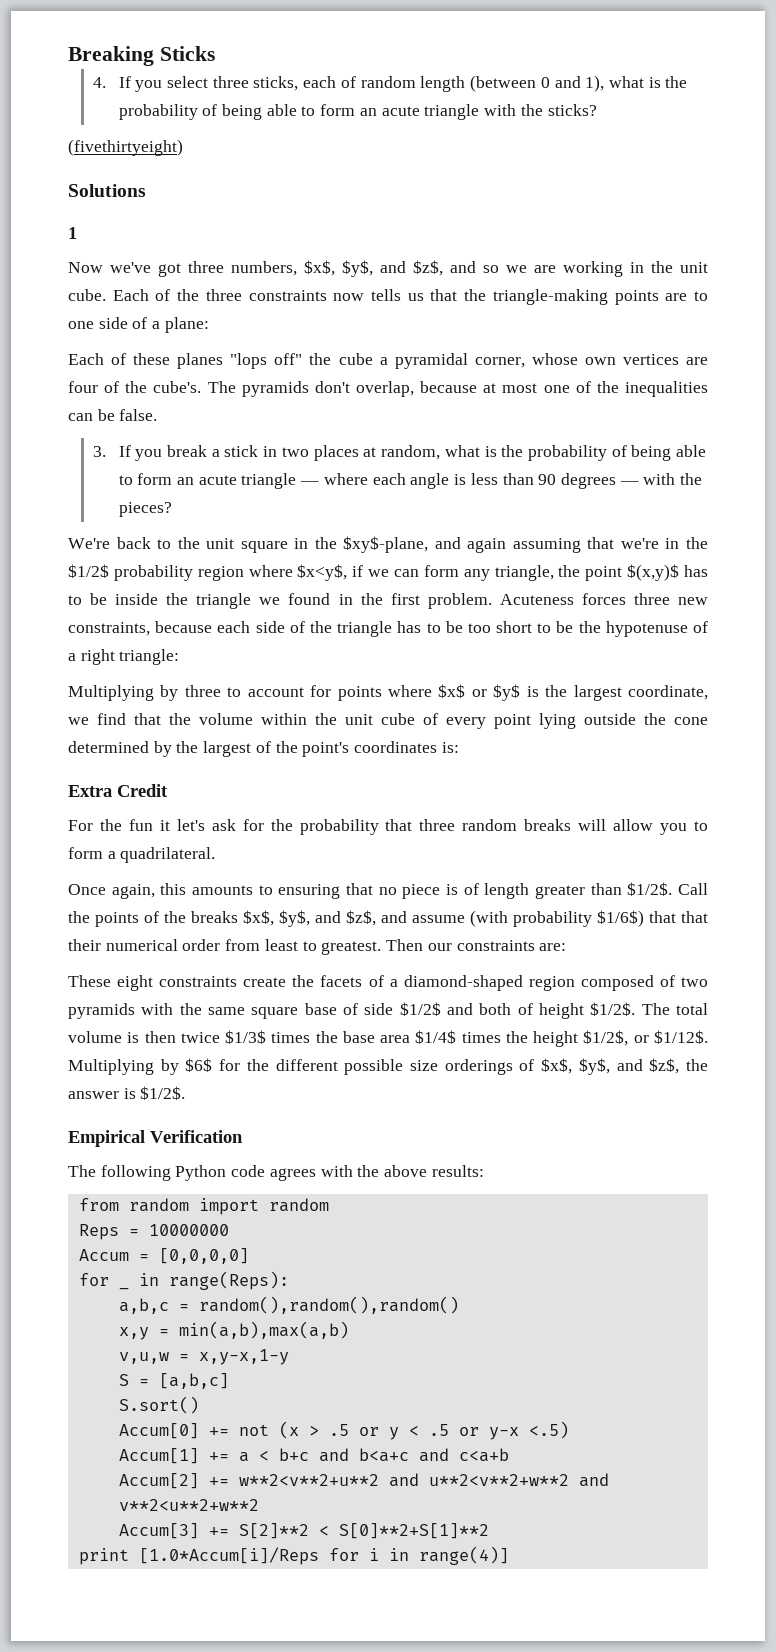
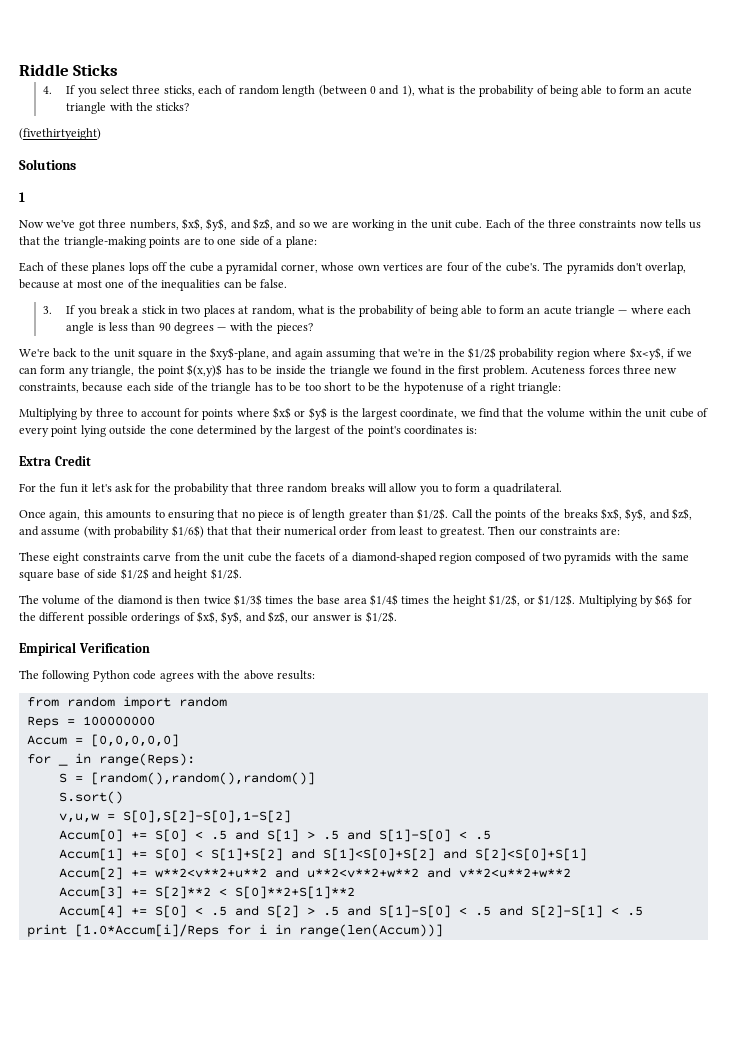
[68,46,154,66] Breaking -> [19,64,69,76] Riddle
[230,353,303,369] "lops off" -> [128,262,167,274] lops off
[243,977,287,987] create -> [143,552,272,562] carve from the unit cube
[479,1003,533,1015] both of -> (172, 574) none
[641,1003,708,1015] [68,1031,122,1043] The total volume -> [19,595,163,605] // The volume of the diamond
[410,1060,439,1071] size -> (128, 618) none
[685,1059,708,1071] the -> [291,614,310,622] our
[148,1224,229,1236] 10000000 -> [82,716,155,726] 100000000
[158,1248,249,1264] [0,0,0,0] -> [90,734,179,747] [0,0,0,0,0]
[118,1296,459,1314] [118,1321,349,1340] [118,1349,289,1365] [118,1373,229,1389] [118,1396,199,1414] [118,1421,569,1440] a,b,c = random(),random(),random() // x,y = min(a,b),max(a,b) // v,u,w = x,y-x,1-y // S = [a,b,c] // S.sort() // Accum[0] += not (x > .5 or y < .5 or y-x <.5) -> [58,772,315,785] [58,791,123,804] [58,810,291,823] [58,829,491,842] S = [random(),random(),random()] // S.sort() // v,u,w = S[0],S[2]-S[0],1-S[2] // Accum[0] += S[0] < .5 and S[1] > .5 and S[1]-S[0] < .5
[238,1448,509,1462] a < b+c and b<a+c and c<a+b -> [154,848,587,861] S[0] < S[1]+S[2] and S[1]<S[0]+S[2] and S[2]<S[0]+S[1]
(489, 1531) none -> [58,905,643,918] // Accum[4] += S[0] < .5 and S[2] > .5 and S[1]-S[0] < .5 and S[2]-S[1] < .5
[418,1546,509,1565] range(4)] -> [298,924,443,937] range(len(Accum))]

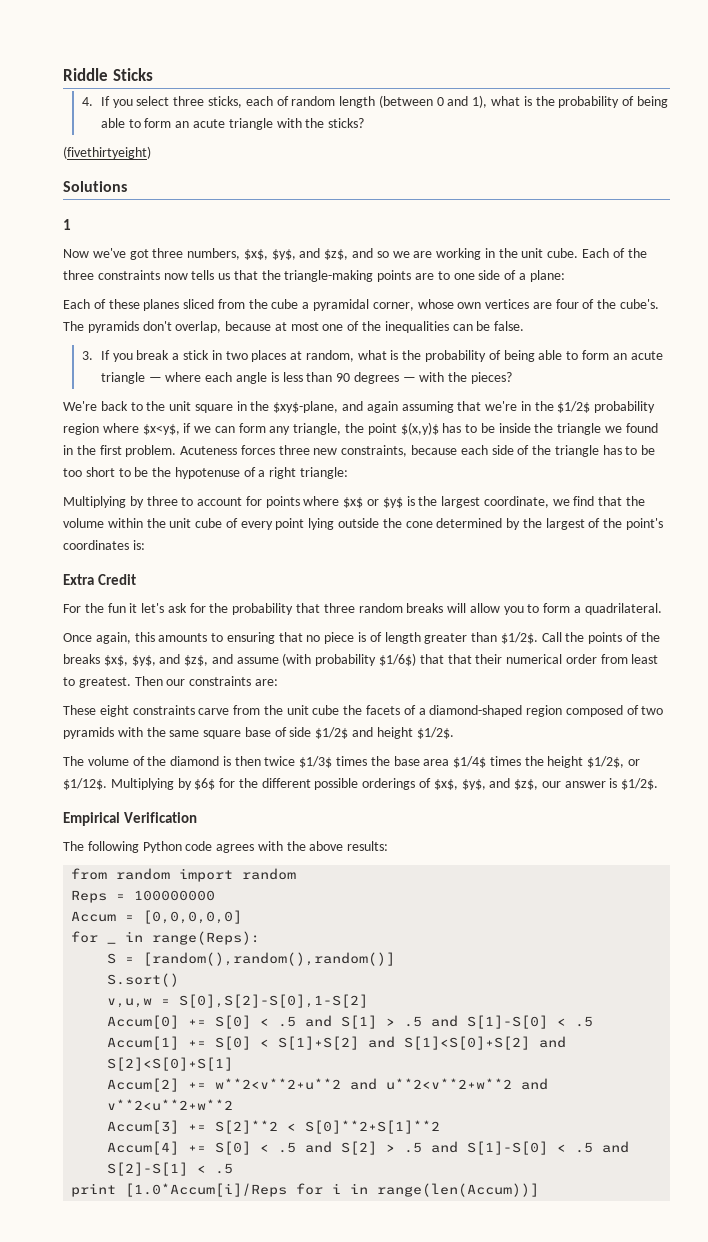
[128,262,167,274] lops off -> [183,299,245,309] sliced from

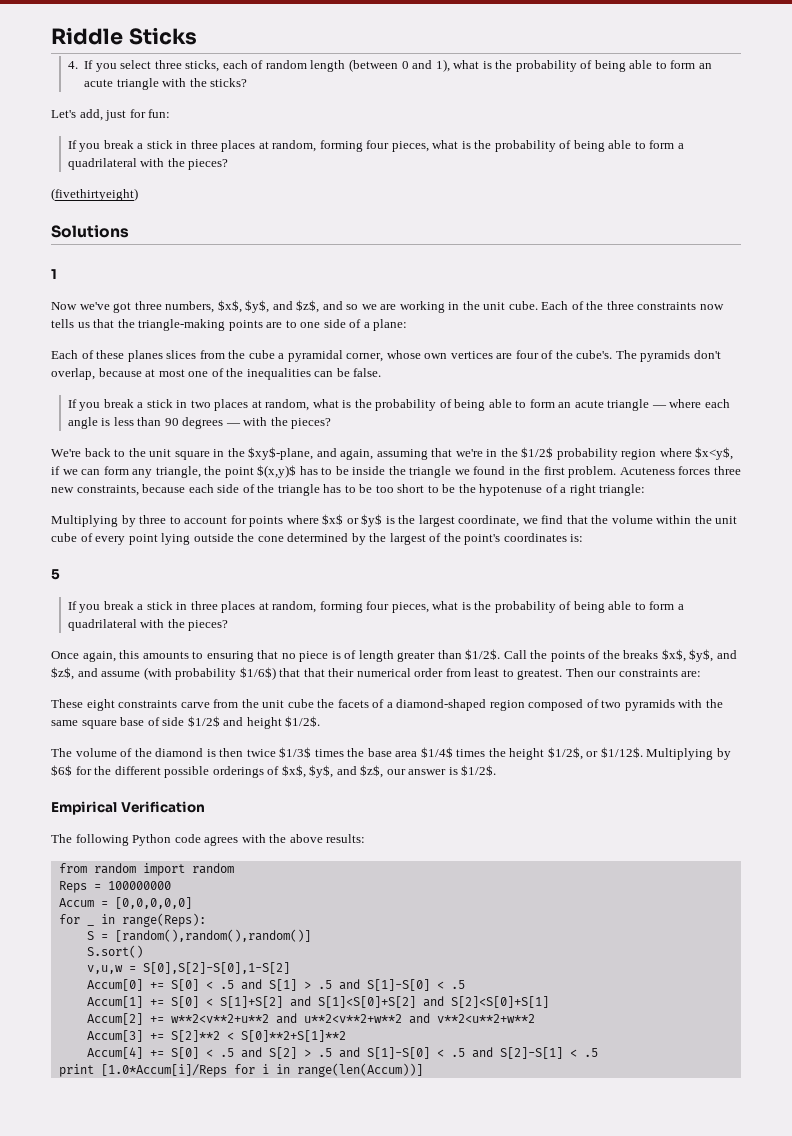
(365, 123) none -> [51,109,171,121] [67,140,684,152] [67,158,229,170] // Let's add, just for fun: // If you break a stick in three places at random, forming four pieces, what is the probability of being able to form a quadrilateral with the pieces?
[183,299,215,309] sliced -> [166,350,197,359] slices
[81,351,93,360] 3. -> (382, 372) none
[366,401,398,413] again -> [340,449,374,460] again,
[63,574,136,585] [63,603,662,615] Extra Credit // For the fun it let's ask for the probability that three random breaks will allow you to form a quadrilateral. -> [51,569,60,580] [67,601,684,613] [67,619,229,631] 5 // If you break a stick in three places at random, forming four pieces, what is the probability of being able to form a quadrilateral with the pieces?

